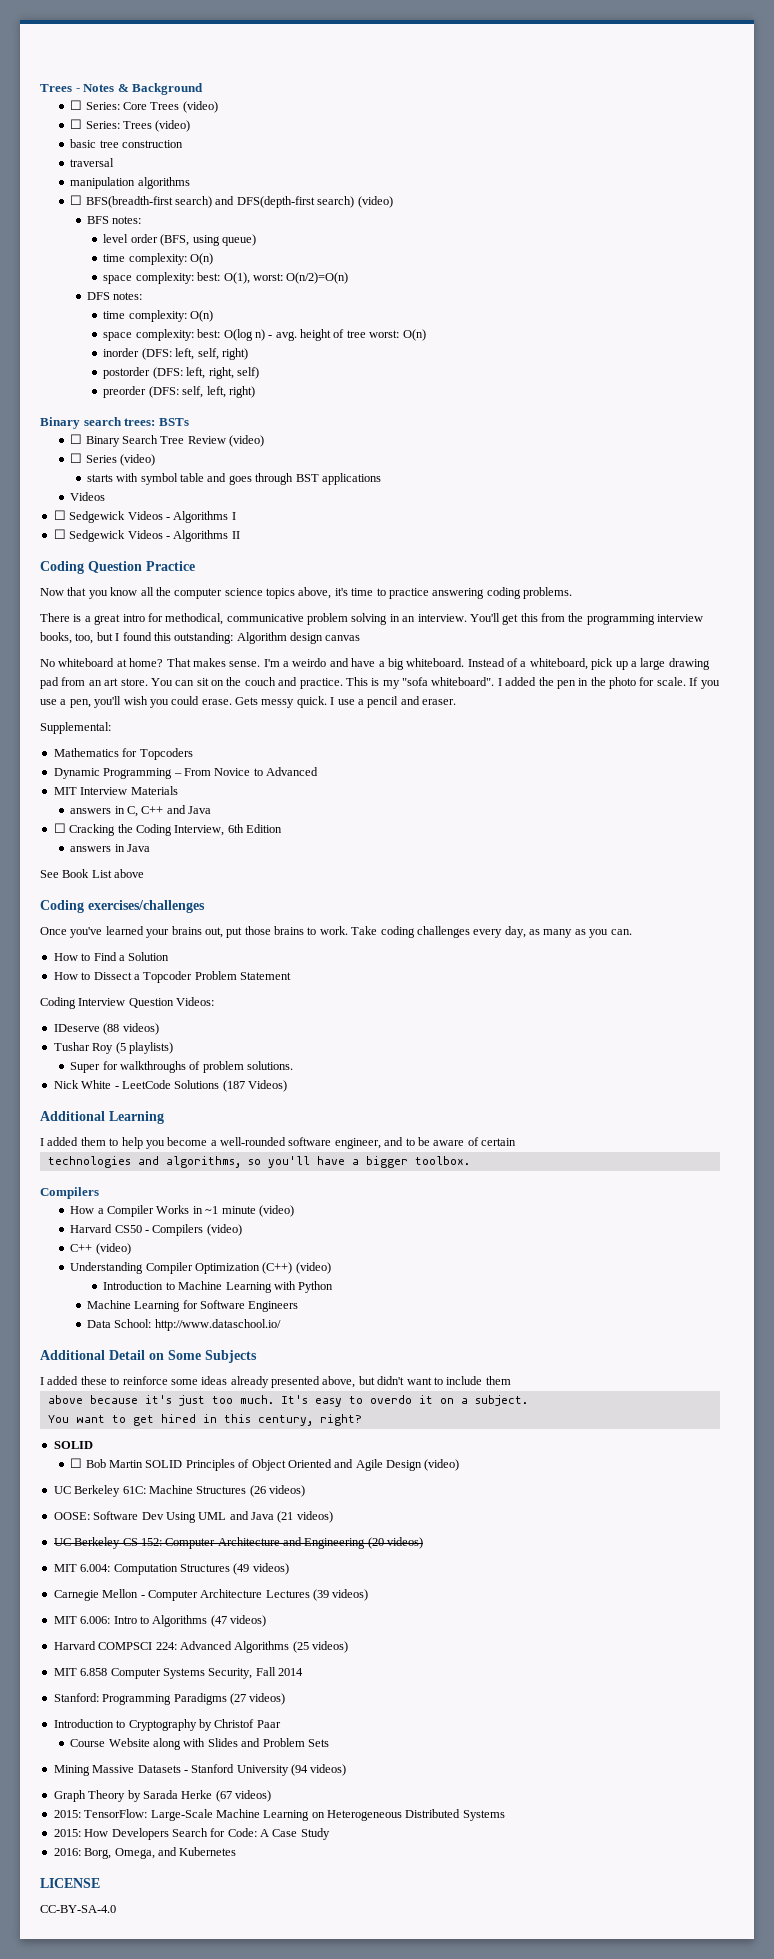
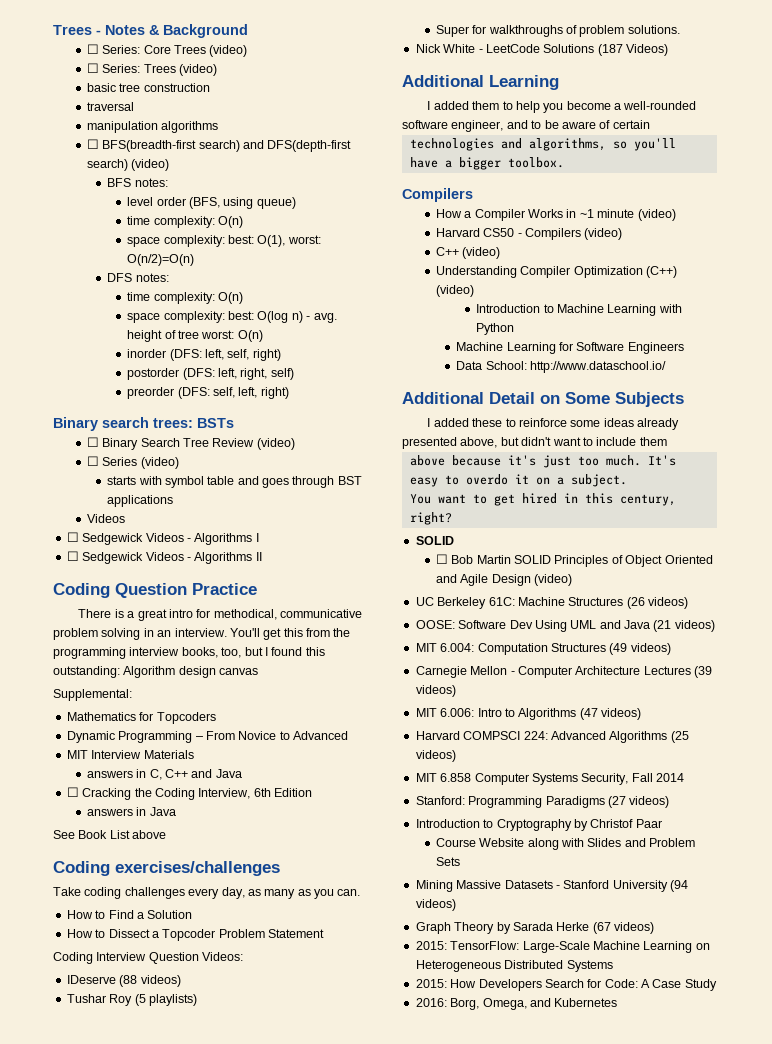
[40,587,572,599] // Now that you know all the computer science topics above, it's time to practice answering coding problems. -> (257, 589) none
[40,658,710,670] [40,677,720,689] [40,696,456,708] // No whiteboard at home? That makes sense. I'm a weirdo and have a big whiteboard. Instead of a whiteboard, pick up a large drawing pad from an art store. You can sit on the couch and practice. This is my "sofa whiteboard". I added the pen in the photo for scale. If you use a pen, you'll wish you could erase. Gets messy quick. I use a pencil and eraser. -> (259, 671) none
[40,926,348,938] Once you've learned your brains out, put those brains to work. -> (280, 868) none
[53,1537,424,1549] // UC Berkeley CS 152: Computer Architecture and Engineering (20 videos) -> (715, 626) none
[40,1878,100,1888] [40,1905,116,1913] // LICENSE // CC-BY-SA-4.0 -> (618, 1002) none

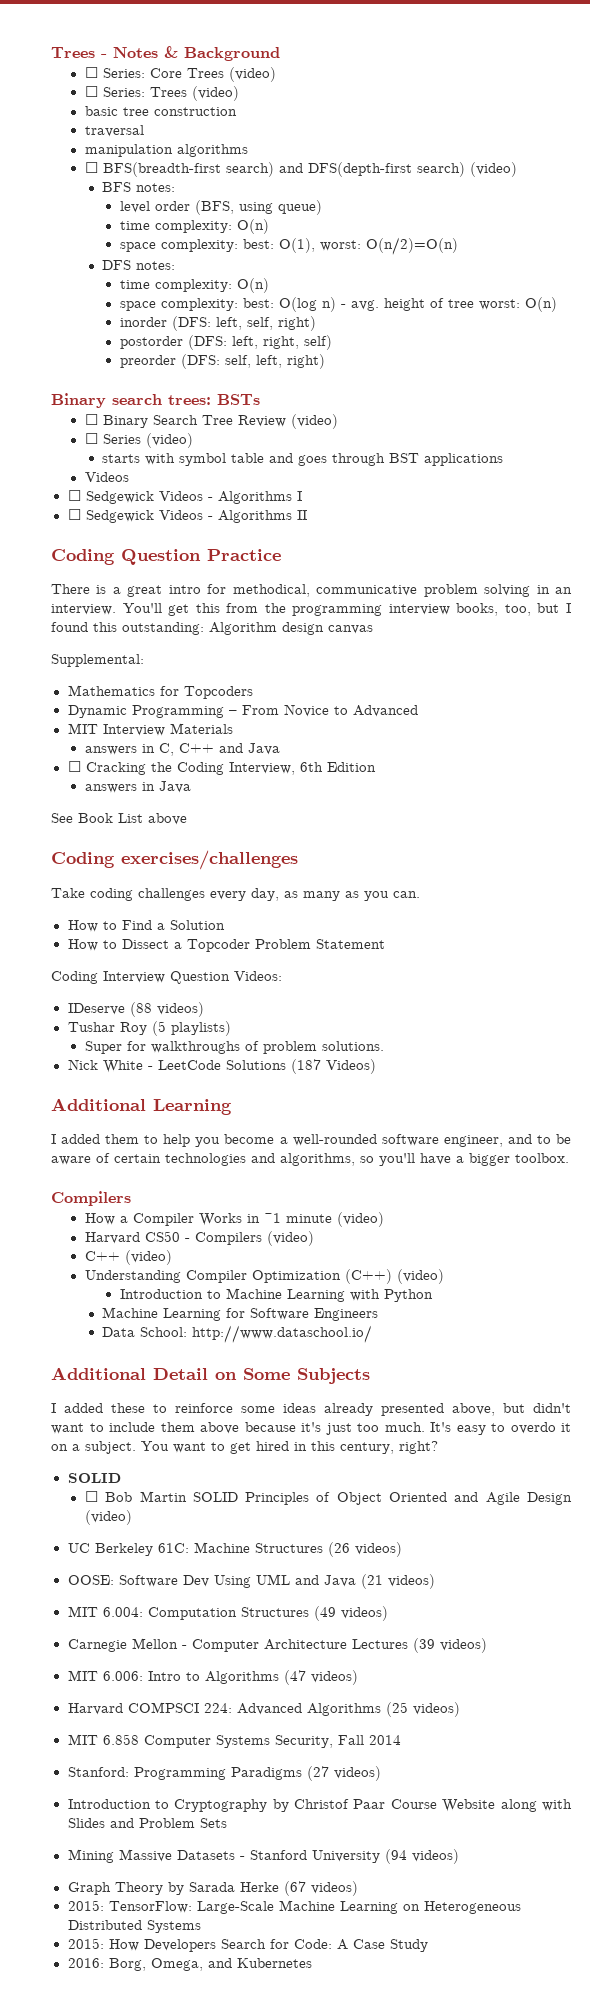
(650, 124) // -> (161, 1158) none
(667, 441) // -> (195, 1427) none
(627, 480) // -> (136, 1447) none
(662, 823) // -> (386, 1804) none

